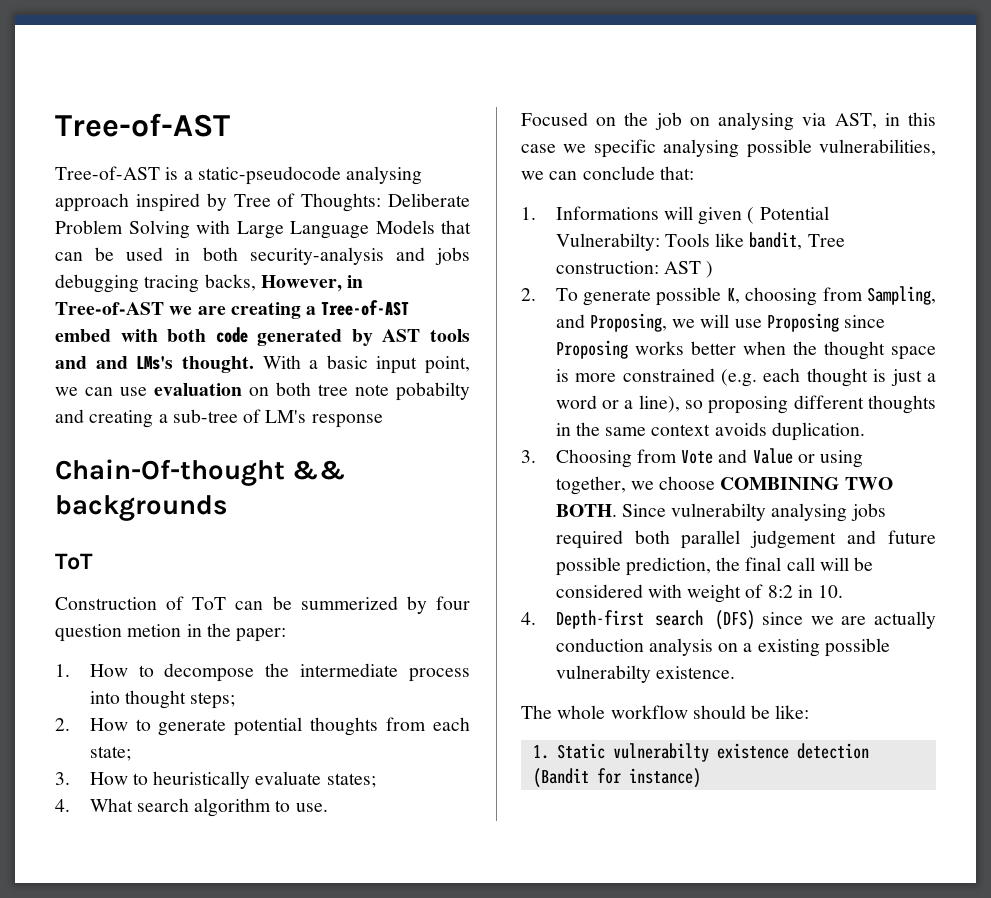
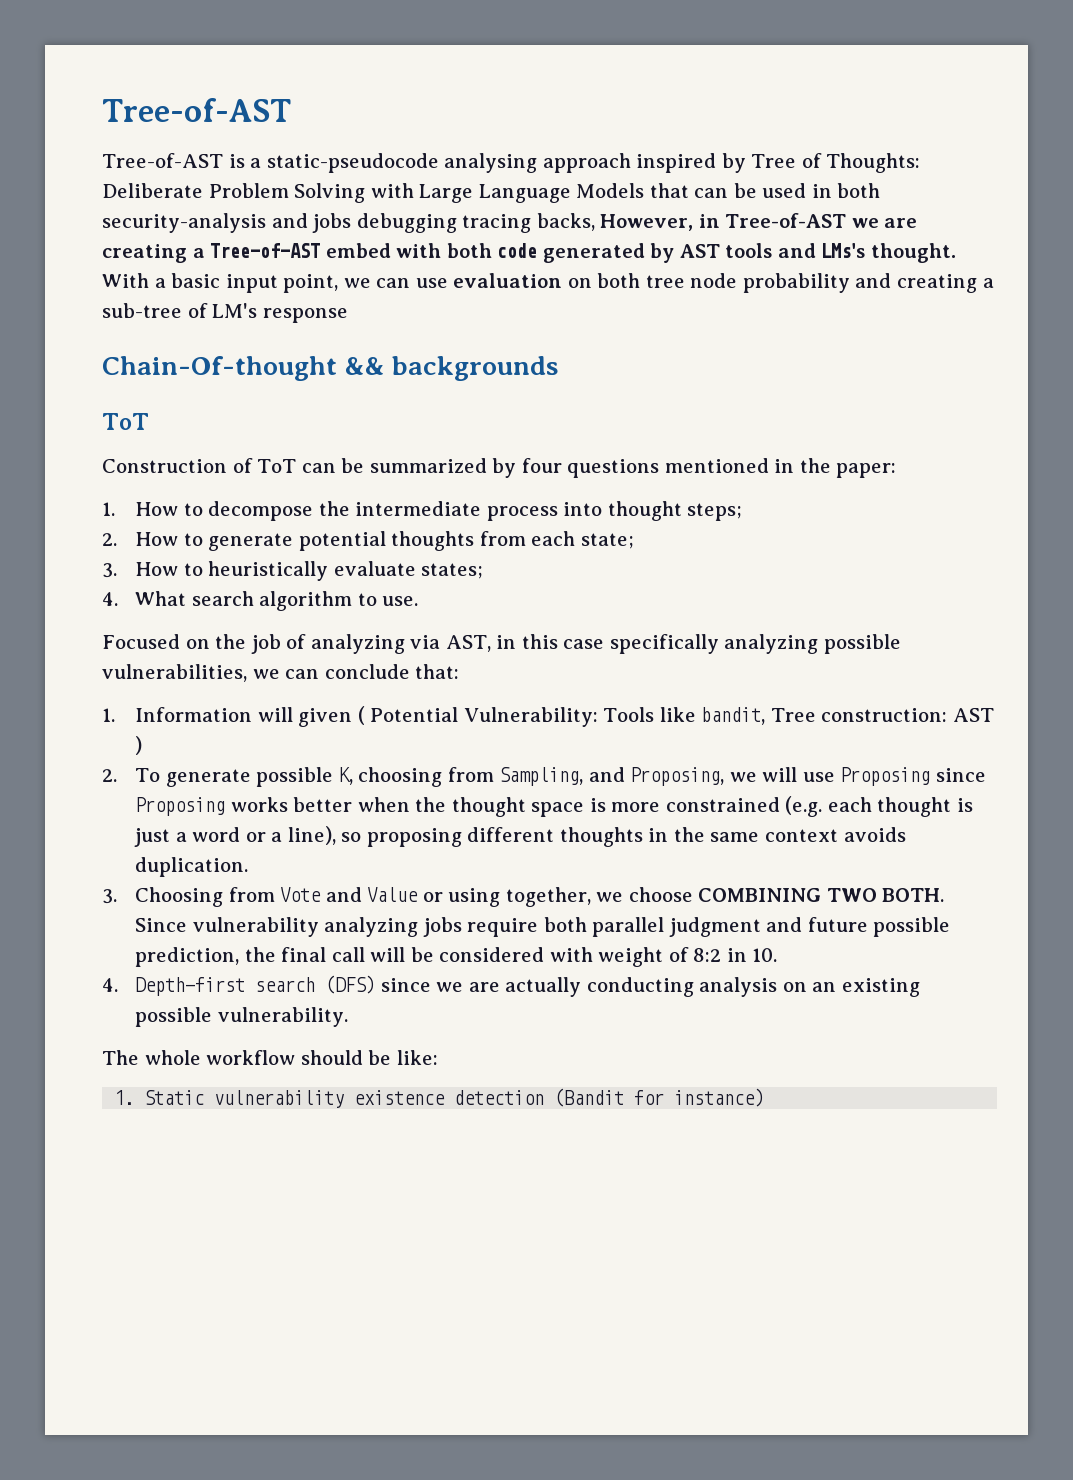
[95,356,128,369] and -> (816, 250) none
[355,382,470,401] note pobabilty -> [690,273,850,293] node probability
[300,596,398,610] summerized -> [369,458,487,473] summarized
[55,624,182,642] question metion -> [567,458,769,478] questions mentioned
[689,112,795,131] on analysing -> [286,634,405,654] of analyzing
[563,139,740,158] we specific analysing -> [609,634,819,654] specifically analyzing
[555,206,659,220] Informations -> [135,707,253,722] Information
[555,233,660,251] Vulnerabilty: -> [463,707,598,727] Vulnerability:
[671,503,886,522] [555,530,623,549] vulnerabilty analysing jobs required -> [192,917,539,937] vulnerability analyzing jobs require
[750,530,837,549] judgement -> [668,917,761,937] judgment
[555,638,644,652] conduction -> [586,977,694,997] conducting
[743,643,753,652] a -> [812,982,837,992] an
[555,665,735,683] vulnerabilty existence. -> [217,1007,348,1027] vulnerability.
[612,743,709,762] vulnerabilty -> [214,1090,345,1108] vulnerability

